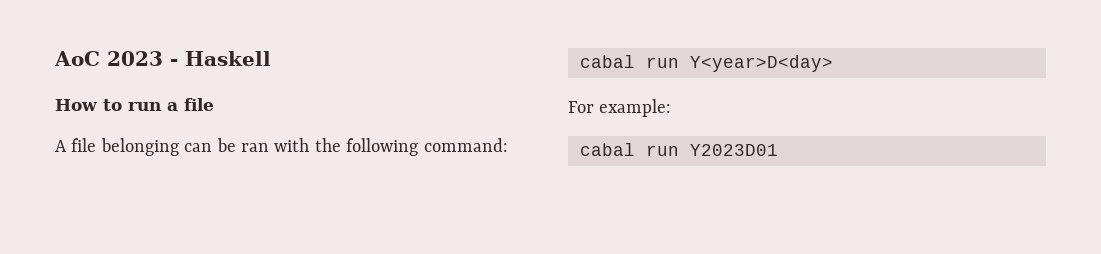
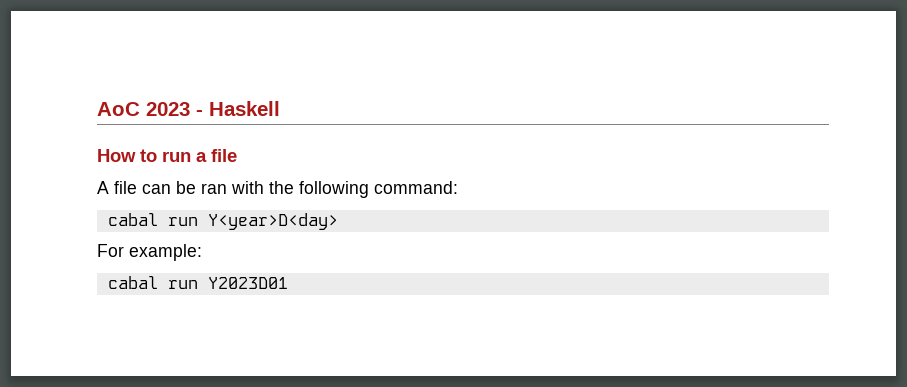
[100,138,179,156] belonging -> (137, 187) none

